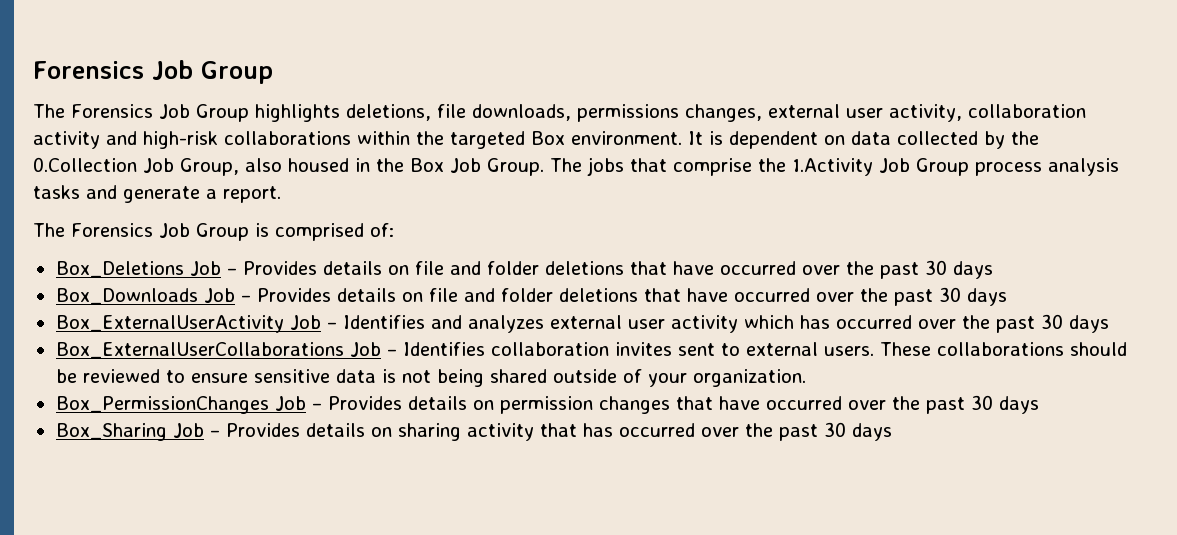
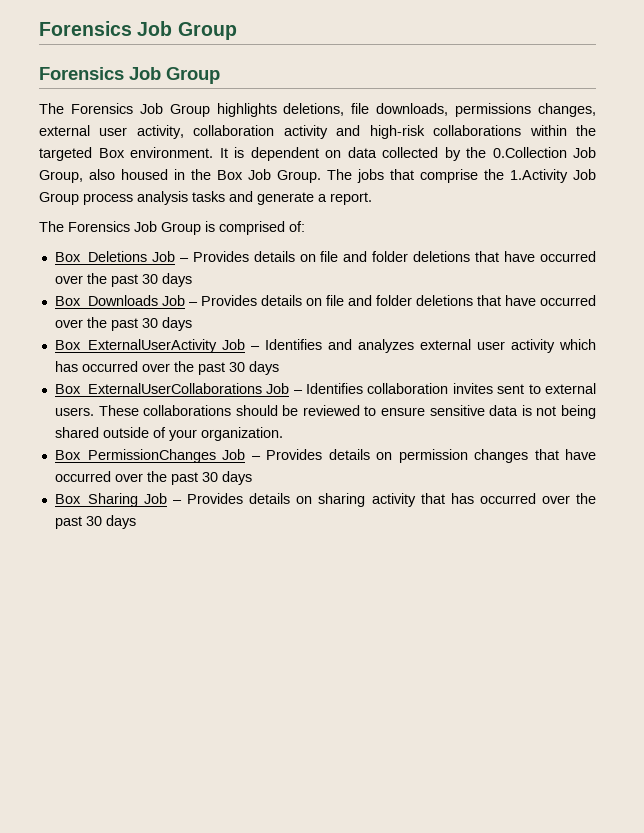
[33,60,273,84] Forensics Job Group -> [39,21,237,40] [39,67,220,84] Forensics Job Group // Forensics Job Group

